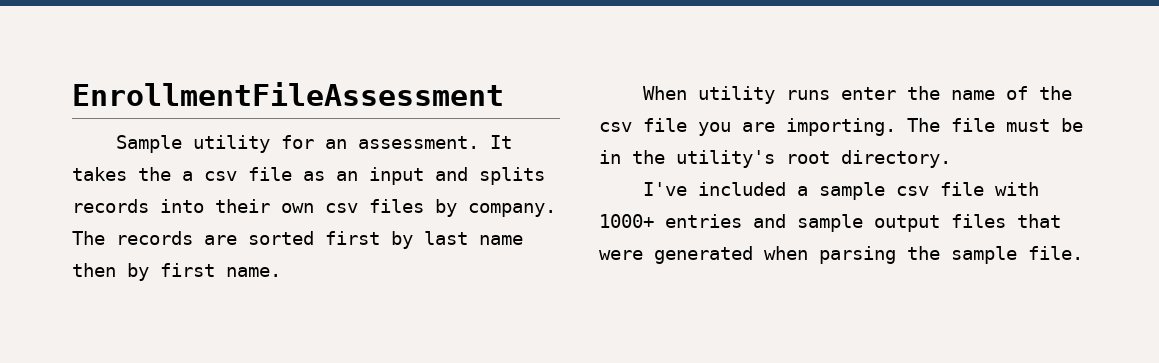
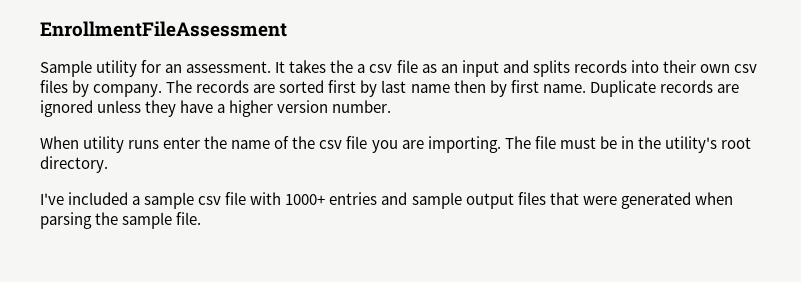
(281, 272) none -> [589,80,739,97] [40,100,392,117] Duplicate records are ignored unless they have a higher version number.

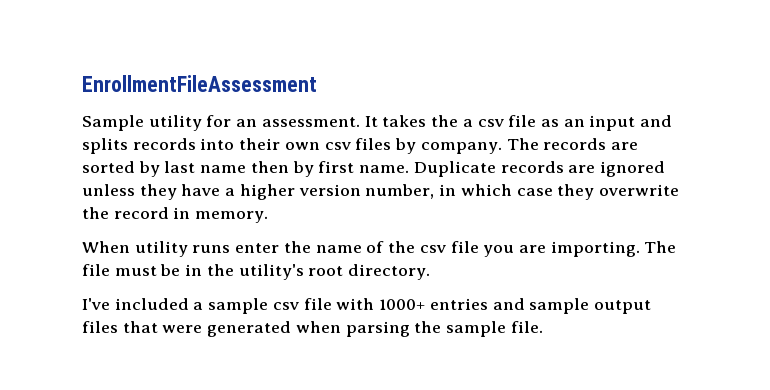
[328,80,357,93] first -> (135, 167) none
[332,100,392,113] number. -> [365,184,679,200] [82,207,269,223] number, in which case they overwrite the record in memory.

